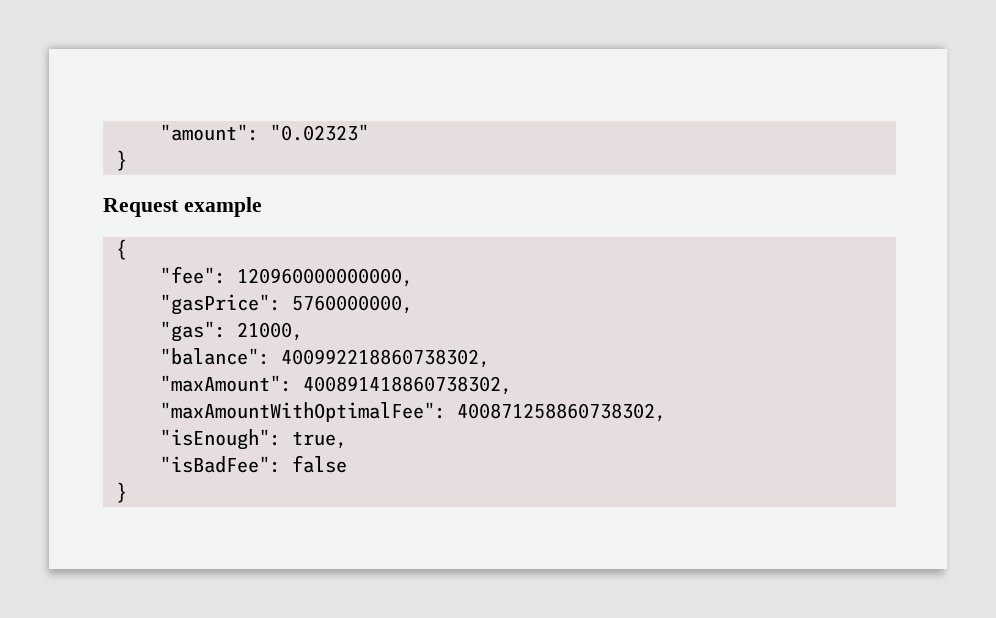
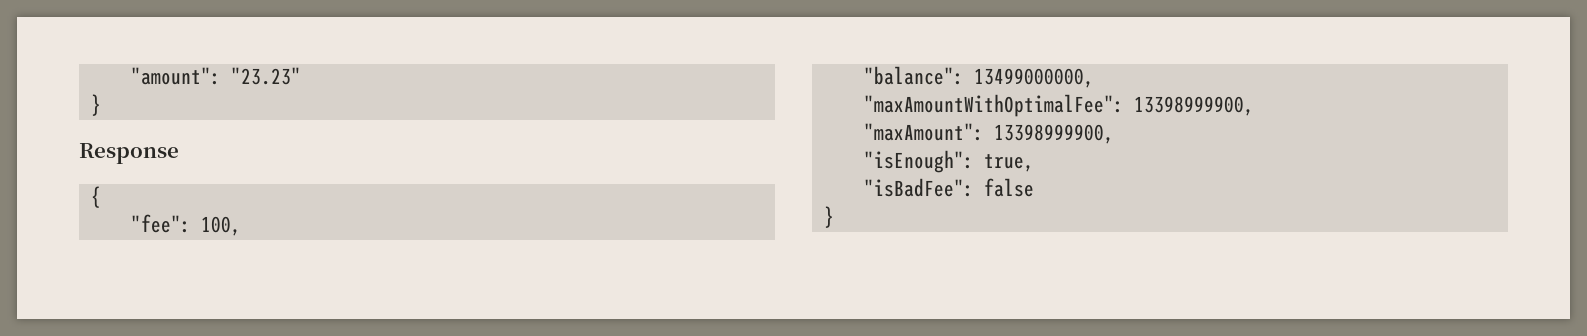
[269,124,369,141] "0.02323" -> [231,67,302,85] "23.23"
[103,197,262,217] Request example -> [79,143,179,164] Response
[236,268,413,287] [159,294,413,315] [159,321,303,342] [159,348,490,368] [159,375,512,395] [159,402,666,422] 120960000000000, // "gasPrice": 5760000000, // "gas": 21000, // "balance": 400992218860738302, // "maxAmount": 400891418860738302, // "maxAmountWithOptimalFee": 400871258860738302, -> [201,216,242,236] [864,66,1095,88] [864,94,1255,117] [864,123,1115,144] 100, // "balance": 13499000000, // "maxAmountWithOptimalFee": 13398999900, // "maxAmount": 13398999900,

